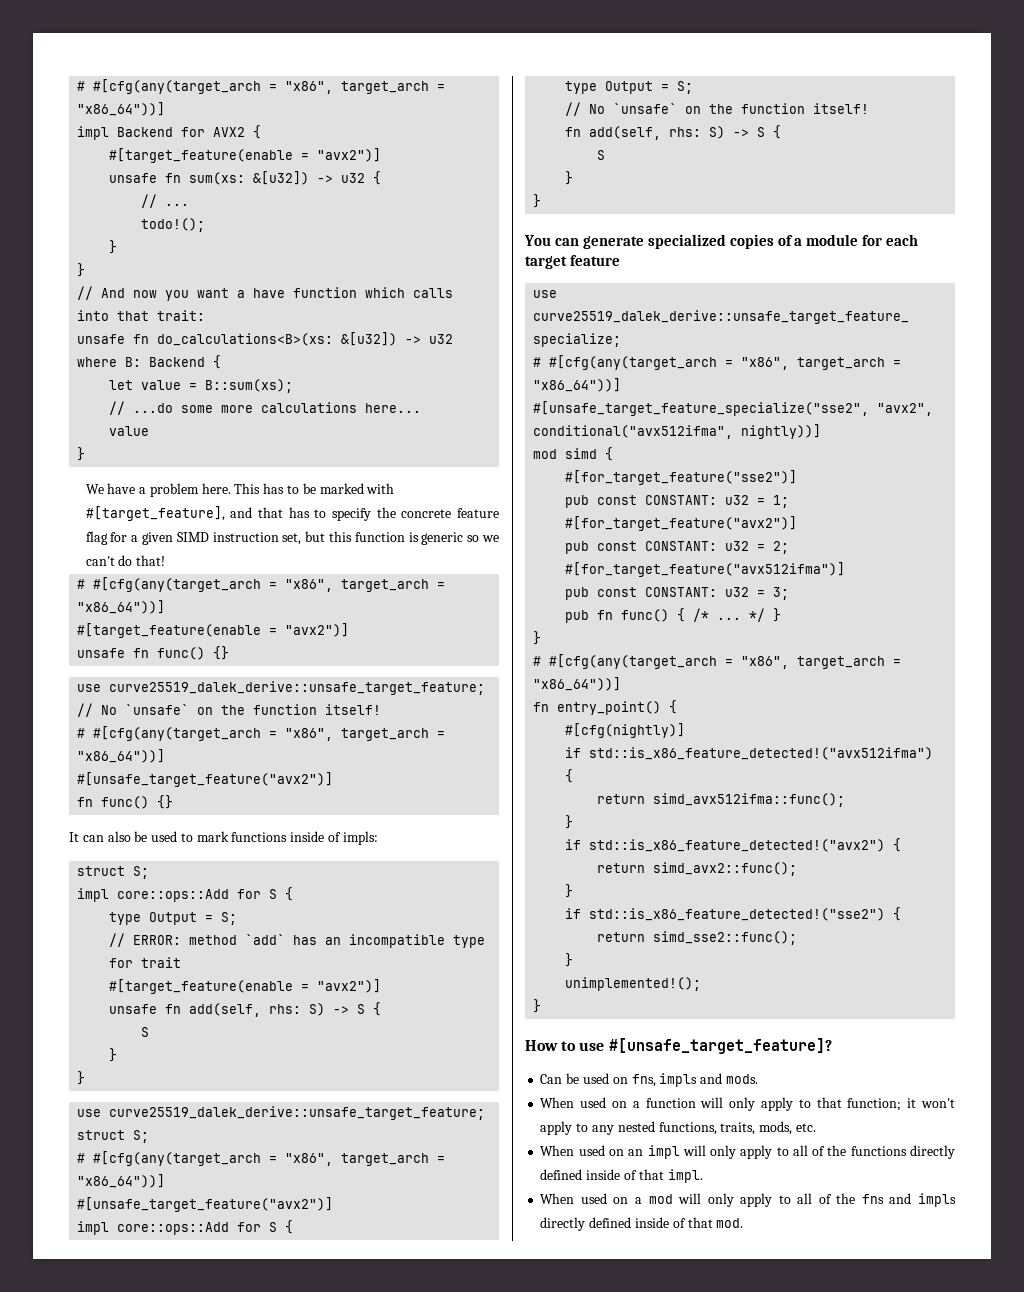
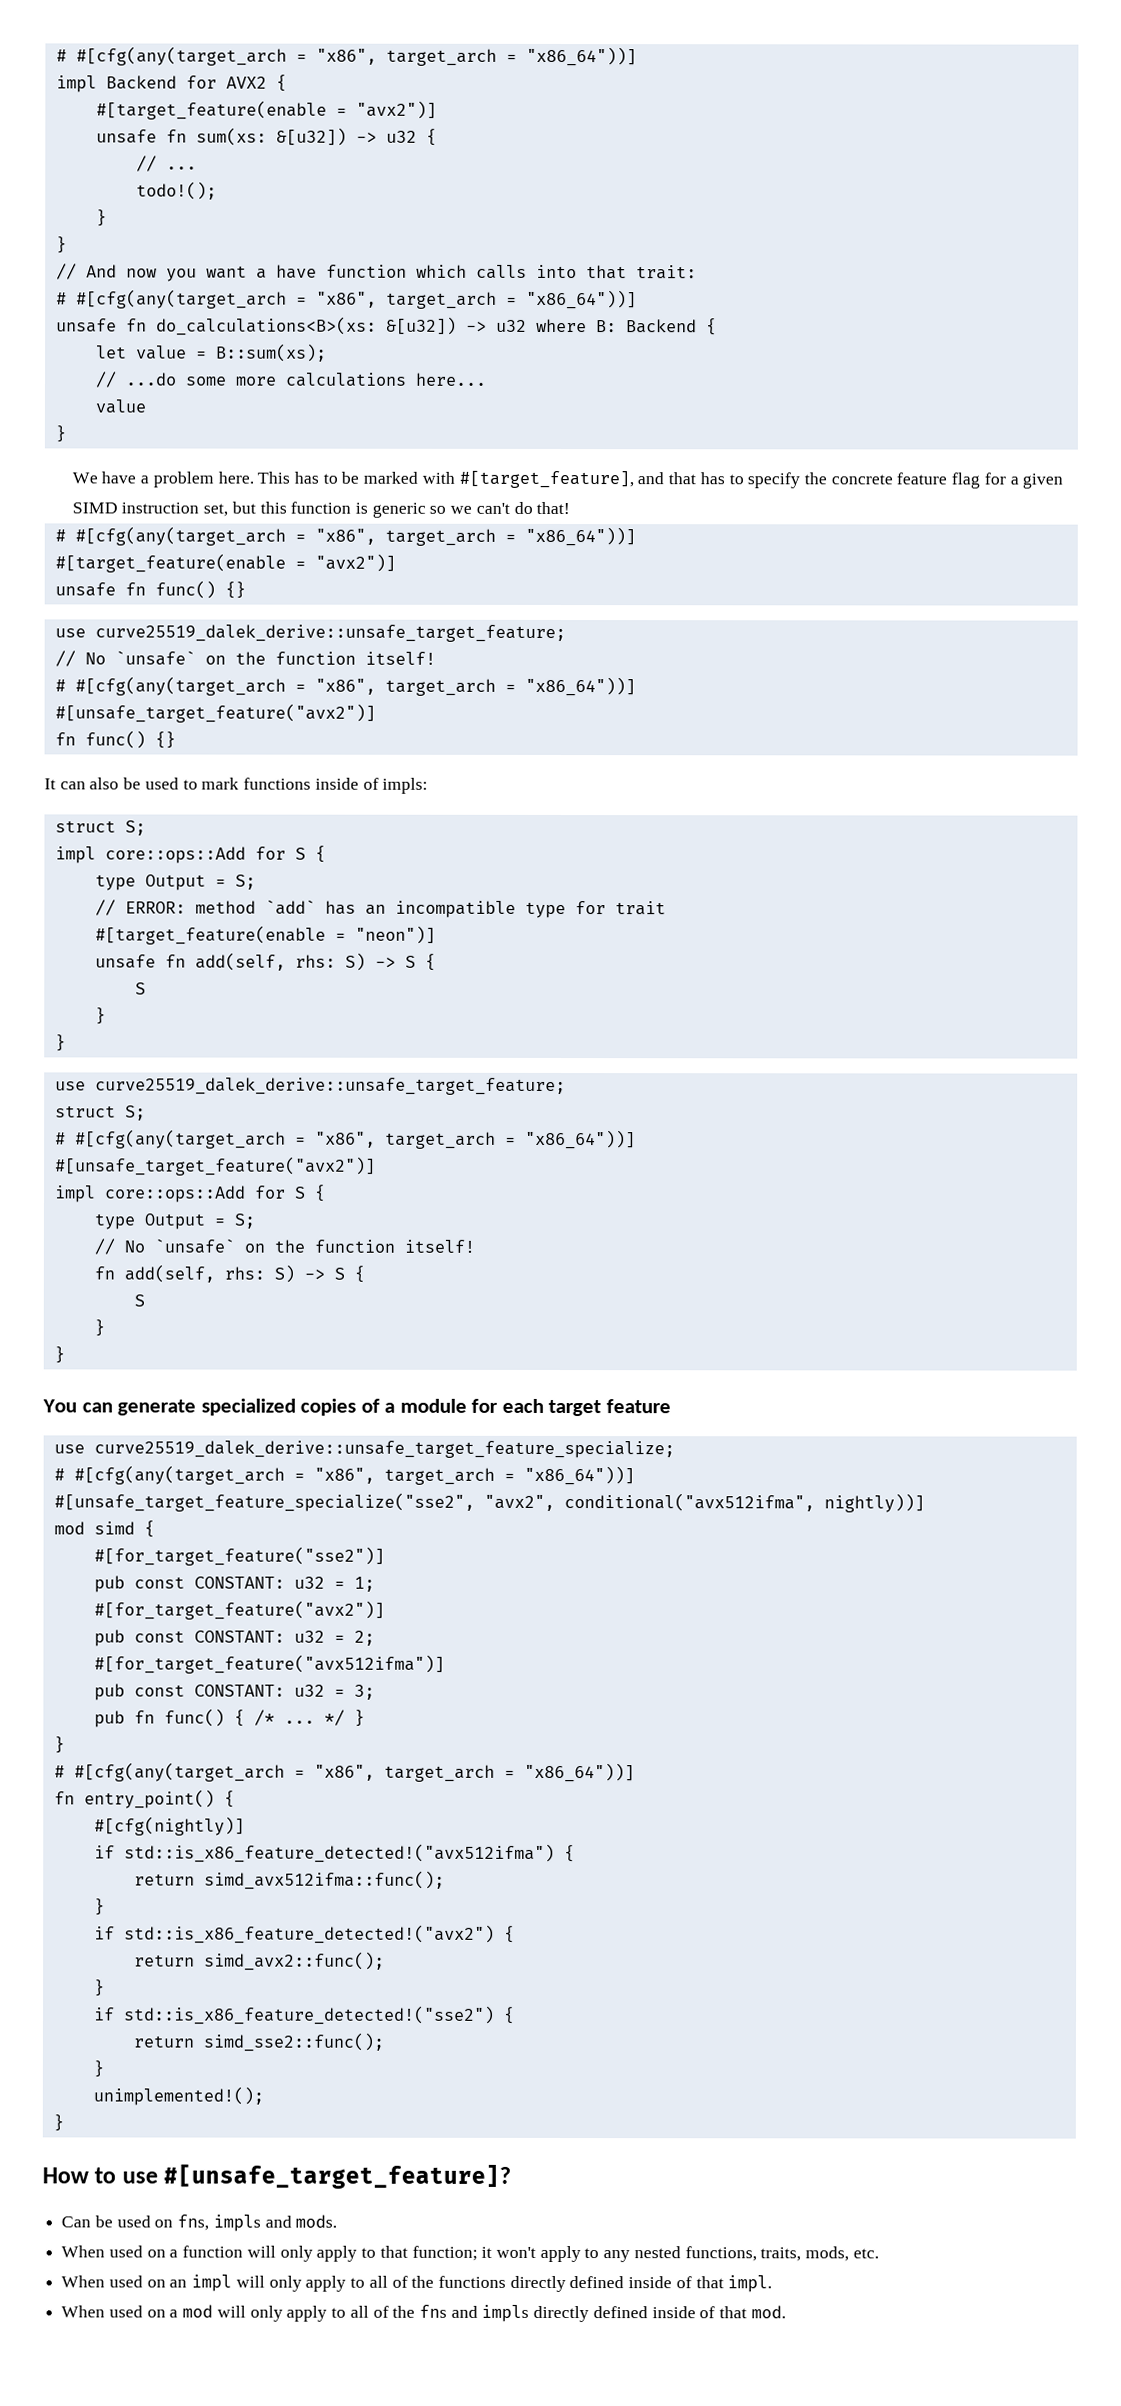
(206, 315) none -> [55,289,637,310] // # #[cfg(any(target_arch = "x86", target_arch = "x86_64"))]
[317,979,382,993] "avx2")] -> [354,925,436,944] "neon")]

